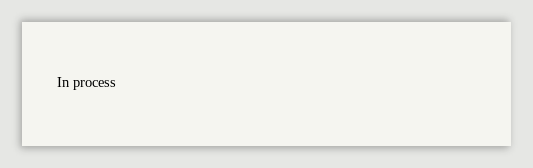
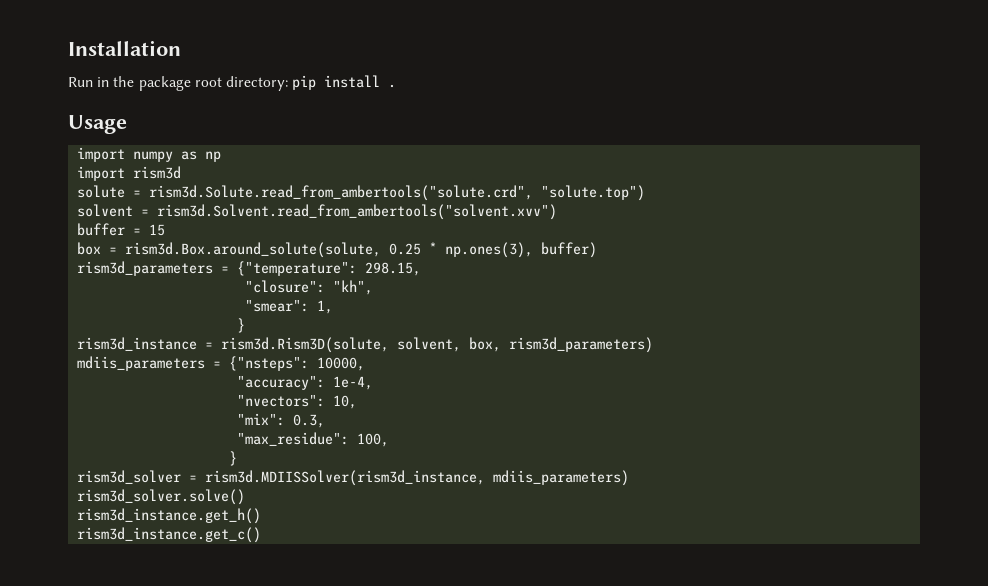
[57,77,116,90] In process -> [68,40,181,56] [68,75,397,91] [68,115,127,134] [77,147,222,162] [77,166,182,181] [77,185,646,201] [77,204,558,220] [77,223,166,236] [77,242,598,258] [77,261,422,276] [245,280,374,295] [245,300,334,314] [237,318,246,333] [77,337,654,353] [77,356,366,371] [237,376,374,390] [237,395,358,409] [237,413,326,428] [237,432,390,447] [229,451,238,466] [77,470,630,486] [77,489,246,505] [77,508,262,524] [77,527,262,543] Installation // Run in the package root directory: pip install . // Usage // import numpy as np // import rism3d // solute = rism3d.Solute.read_from_ambertools("solute.crd", "solute.top") // solvent = rism3d.Solvent.read_from_ambertools("solvent.xvv") // buffer = 15 // box = rism3d.Box.around_solute(solute, 0.25 * np.ones(3), buffer) // rism3d_parameters = {"temperature": 298.15, // "closure": "kh", // "smear": 1, // } // rism3d_instance = rism3d.Rism3D(solute, solvent, box, rism3d_parameters) // mdiis_parameters = {"nsteps": 10000, // "accuracy": 1e-4, // "nvectors": 10, // "mix": 0.3, // "max_residue": 100, // } // rism3d_solver = rism3d.MDIISSolver(rism3d_instance, mdiis_parameters) // rism3d_solver.solve() // rism3d_instance.get_h() // rism3d_instance.get_c()

